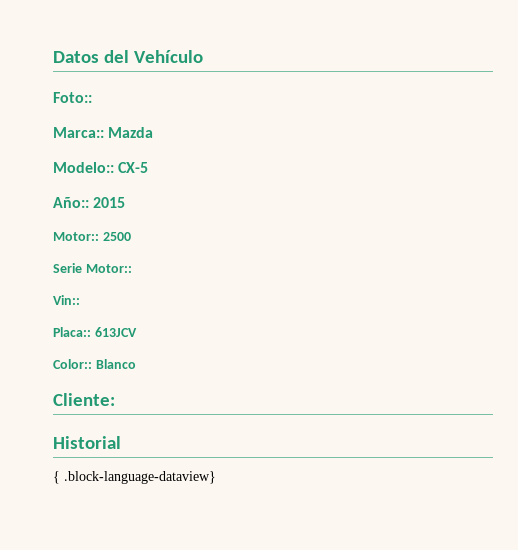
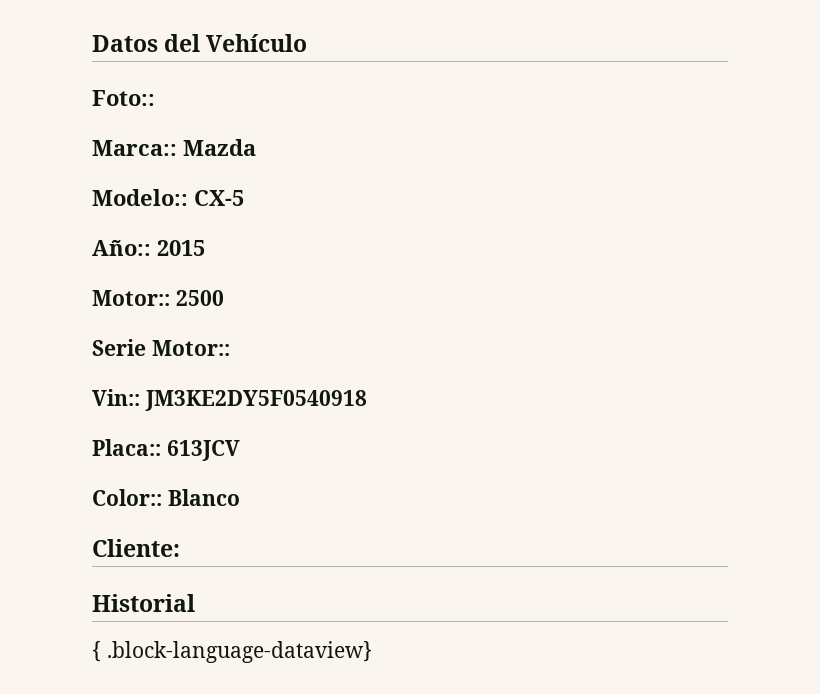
(80, 300) none -> [144,390,367,411] JM3KE2DY5F0540918

